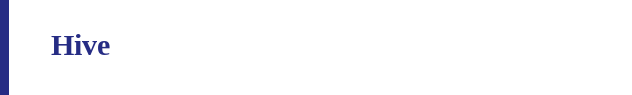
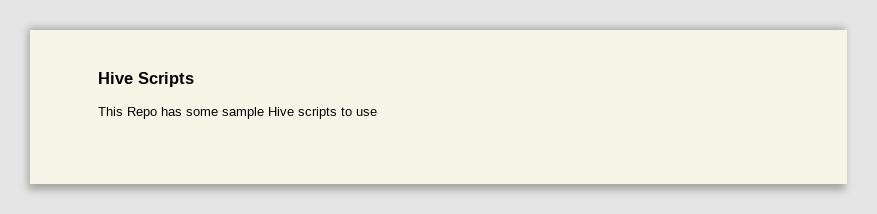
[51,34,110,55] Hive -> [98,72,194,87] [98,107,377,119] Hive Scripts // This Repo has some sample Hive scripts to use

